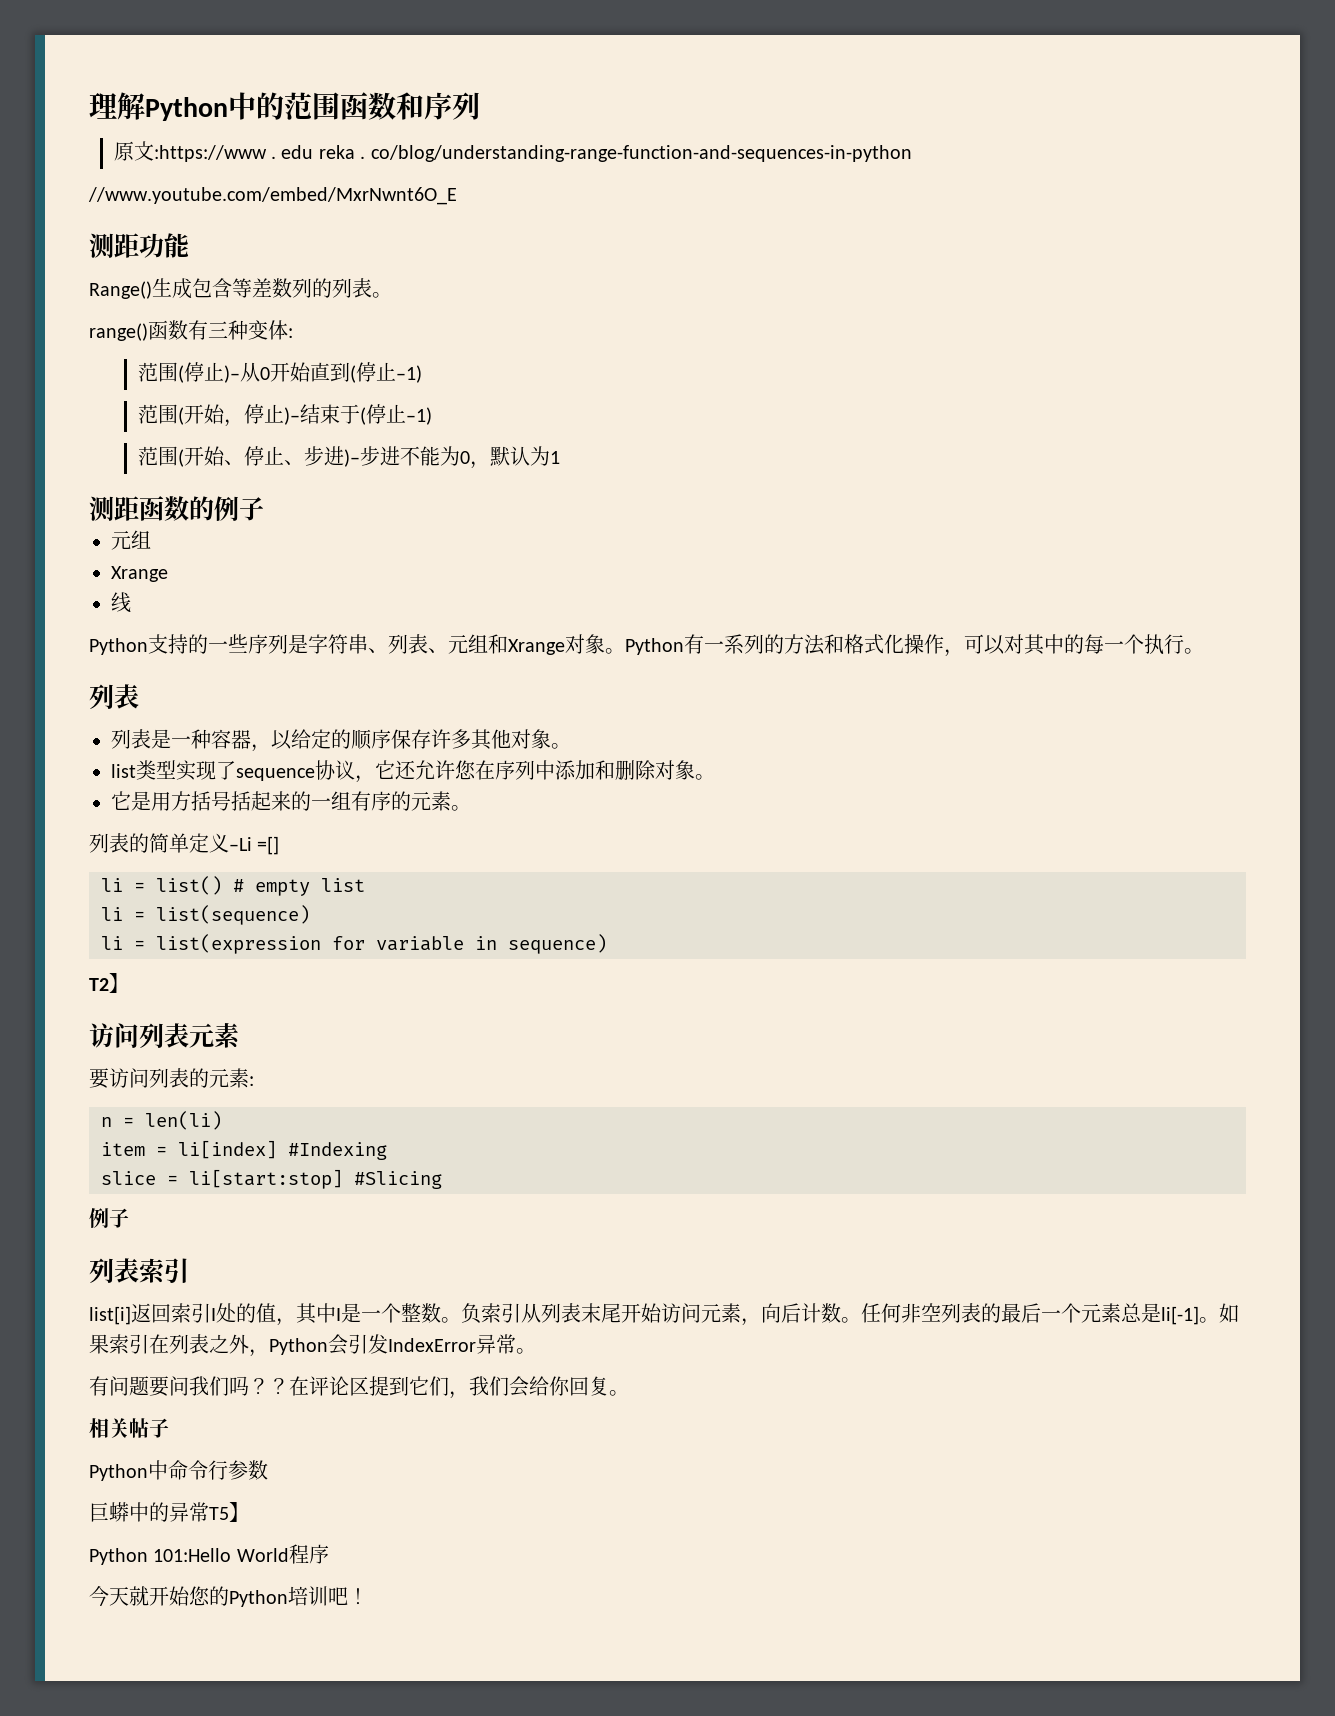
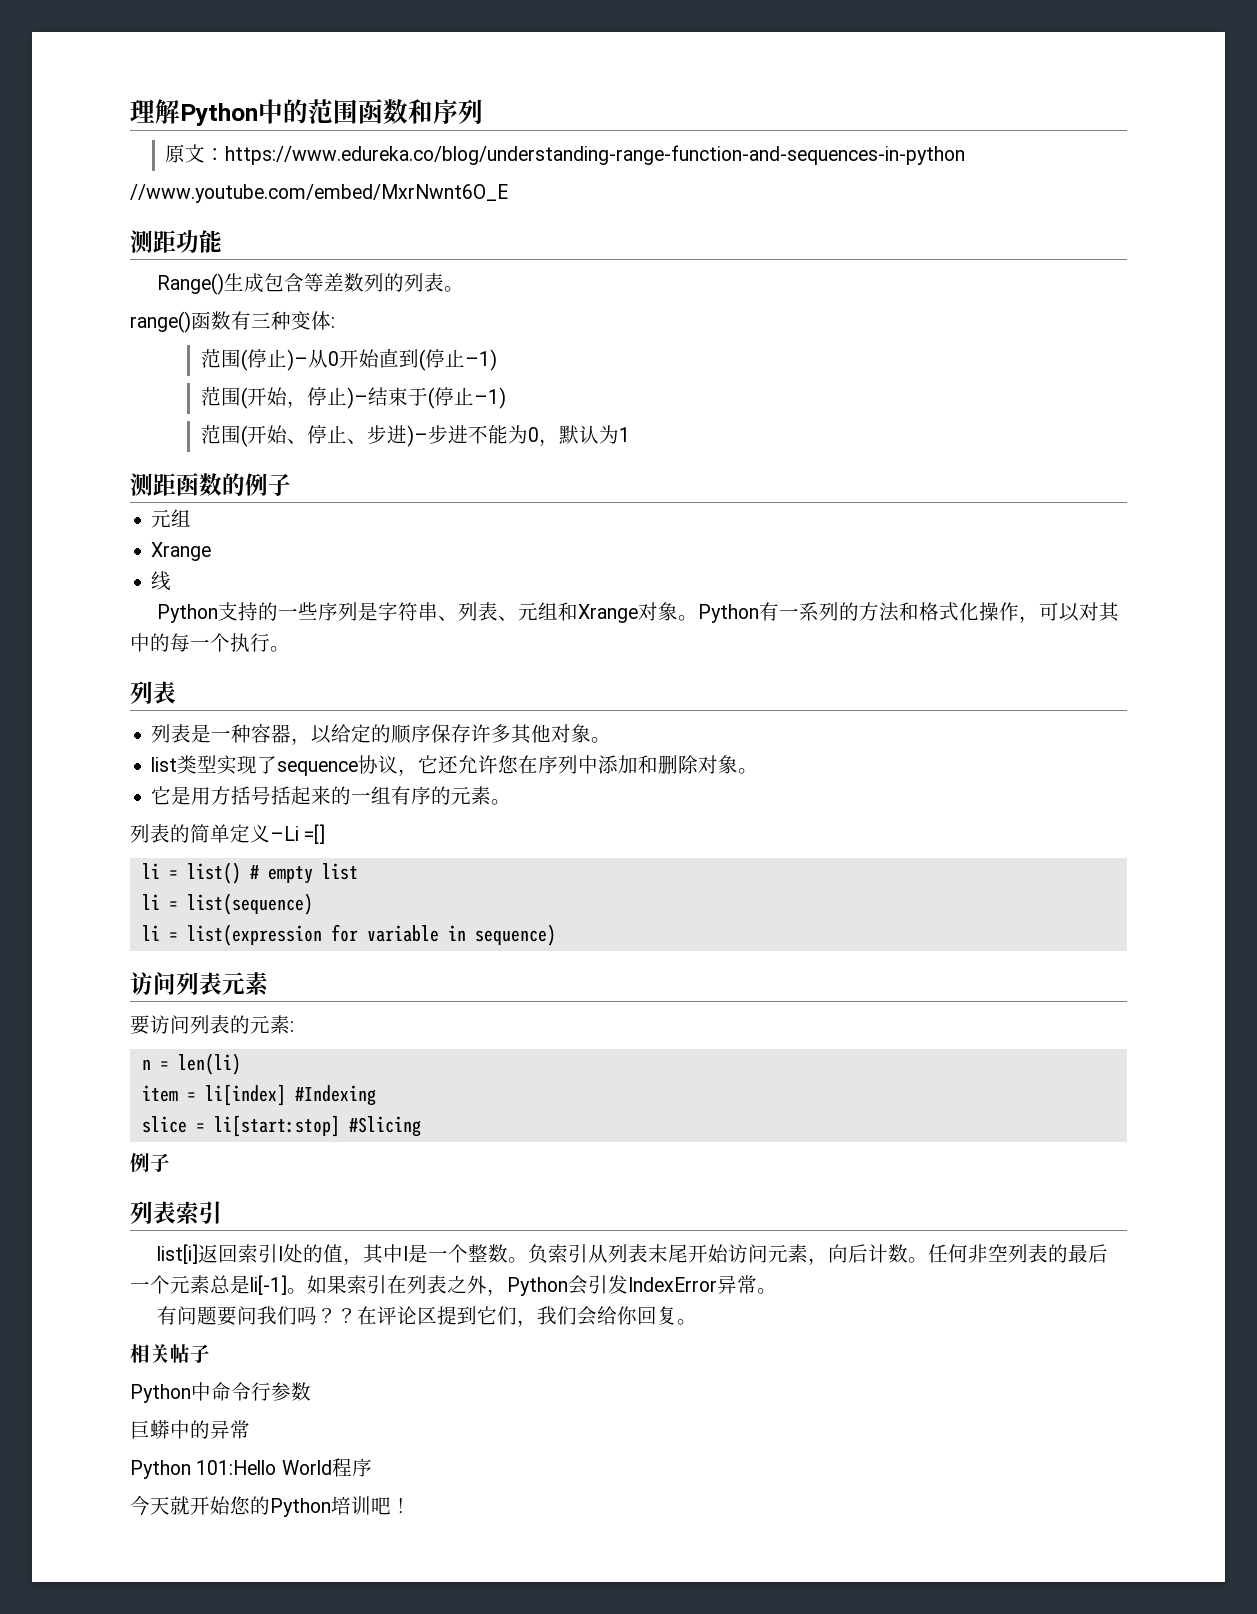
[153,145,912,162] :https://www . edu reka . co/blog/understanding-range-function-and-sequences-in-python -> [205,145,966,165] ：https://www.edureka.co/blog/understanding-range-function-and-sequences-in-python
[89,973,129,993] // T2】 -> (556, 935) none
[209,1502,249,1522] T5】 -> (250, 1429) none

